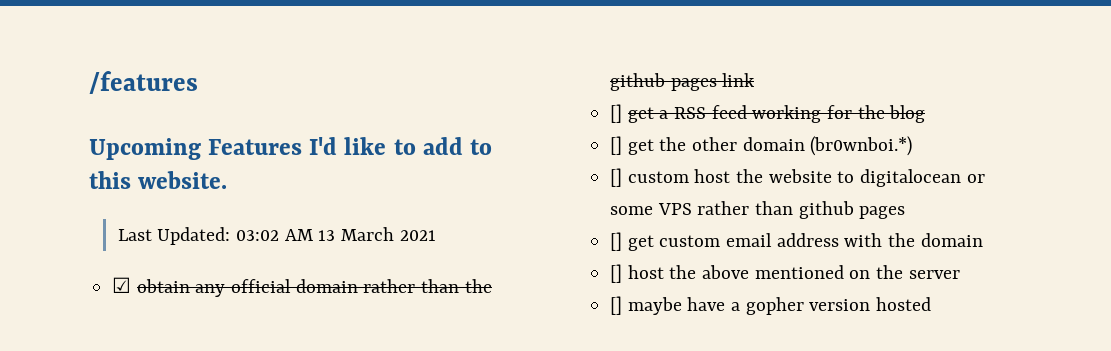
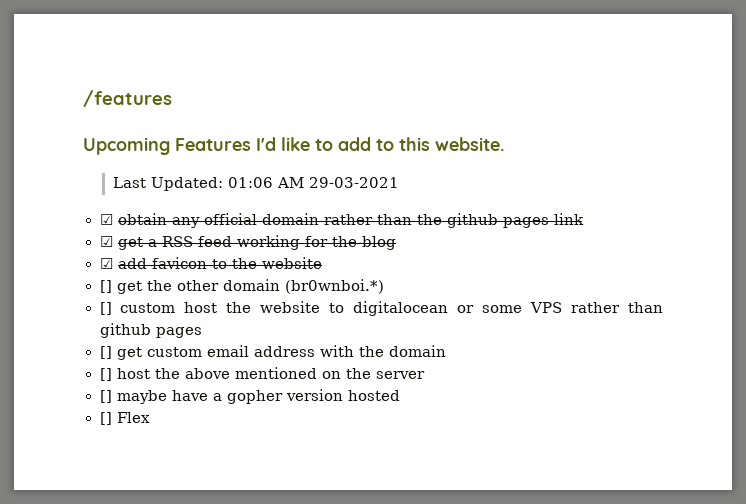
[235,227,436,241] 03:02 AM 13 March 2021 -> [227,177,399,188] 01:06 AM 29-03-2021
[610,104,623,123] [] -> [99,236,113,247] ☑
(926, 114) none -> [99,257,322,269] // ☑ add favicon to the website
(932, 304) none -> [99,412,150,425] // [] Flex

